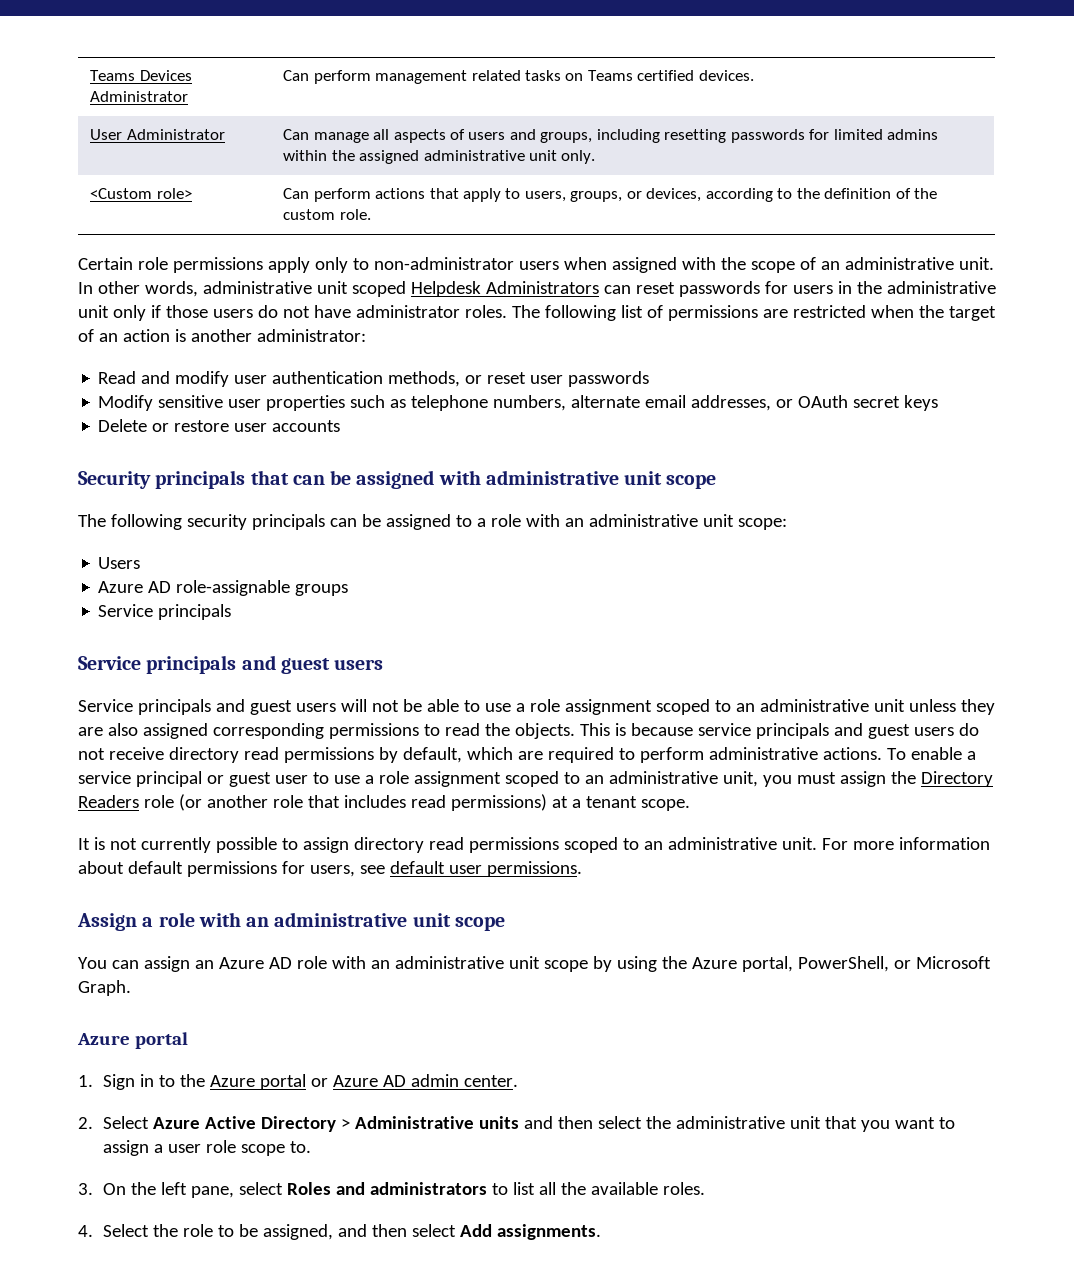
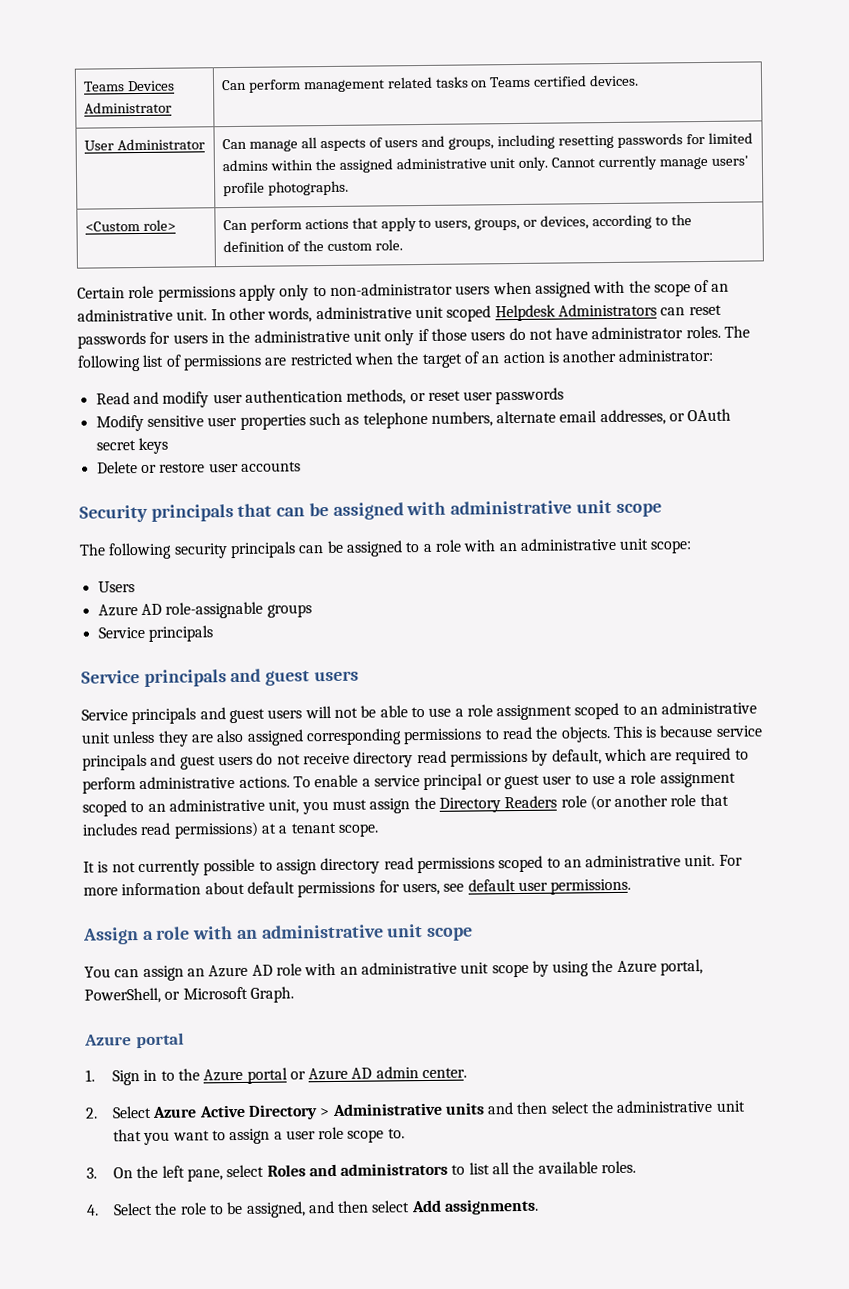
(596, 157) none -> [551,155,749,171] [222,180,349,197] Cannot currently manage users' profile photographs.

